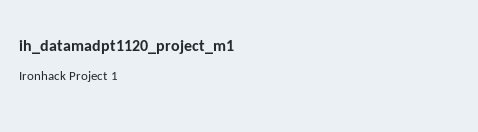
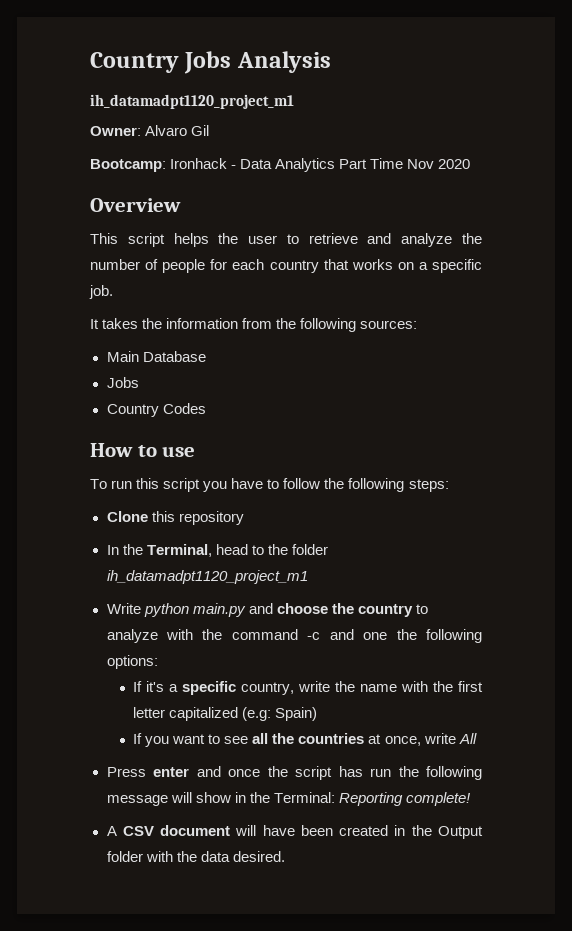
[19,40,234,54] [19,71,118,82] ih_datamadpt1120_project_m1 // Ironhack Project 1 -> [90,51,331,74] [90,94,294,109] [90,125,210,136] [90,158,471,172] [90,198,181,212] [90,233,482,247] [90,259,483,273] [89,285,113,299] [90,318,418,332] [106,351,206,362] [106,377,139,388] [106,403,206,417] [90,443,196,457] [90,478,449,492] [106,511,244,525] [106,544,328,557] [106,570,308,584] [106,603,428,617] [106,629,482,643] [106,655,158,669] [133,681,483,695] [133,707,318,721] [133,733,477,747] [106,766,482,780] [106,792,471,806] [106,825,483,839] [106,851,285,862] Country Jobs Analysis // ih_datamadpt1120_project_m1 // Owner: Alvaro Gil // Bootcamp: Ironhack - Data Analytics Part Time Nov 2020 // Overview // This script helps the user to retrieve and analyze the number of people for each country that works on a specific job. // It takes the information from the following sources: // Main Database // Jobs // Country Codes // How to use // To run this script you have to follow the following steps: // Clone this repository // In the Terminal, head to the folder ih_datamadpt1120_project_m1 // Write python main.py and choose the country to analyze with the command -c and one the following options: // If it's a specific country, write the name with the first letter capitalized (e.g: Spain) // If you want to see all the countries at once, write All // Press enter and once the script has run the following message will show in the Terminal: Reporting complete! // A CSV document will have been created in the Output folder with the data desired.

